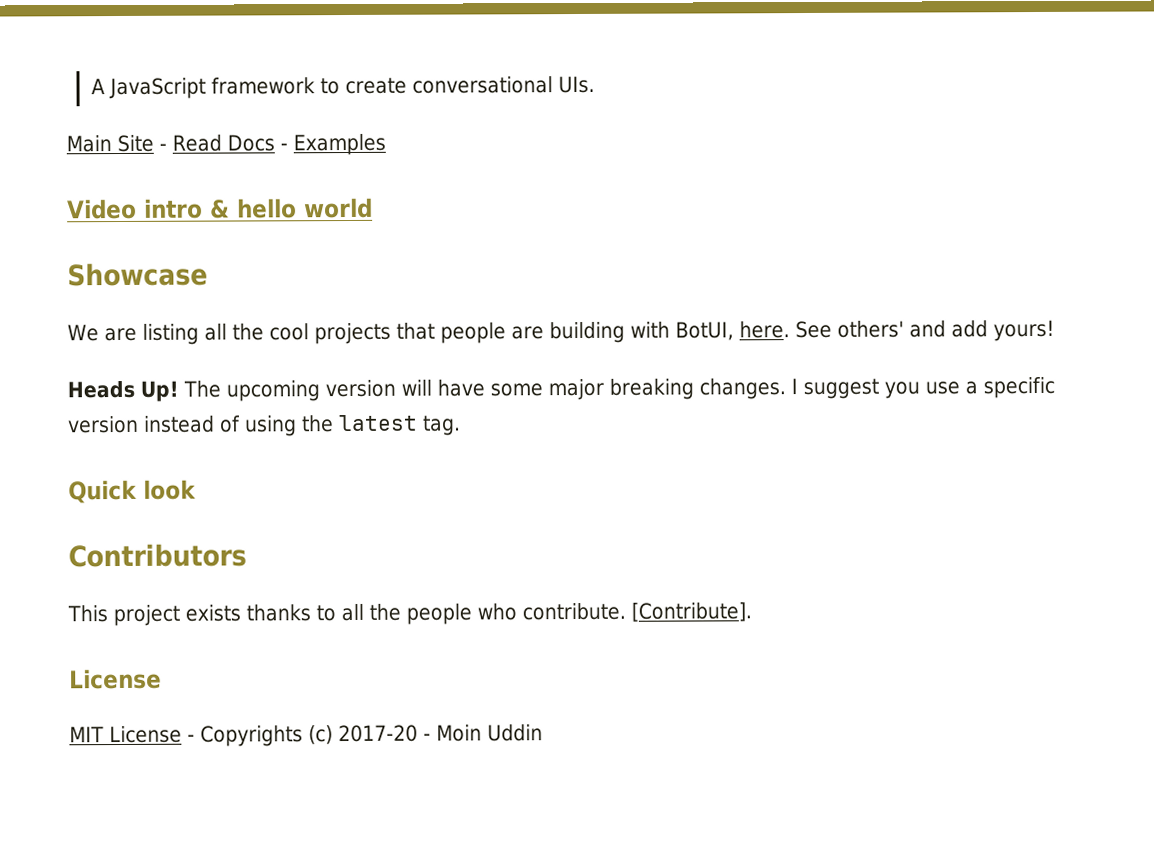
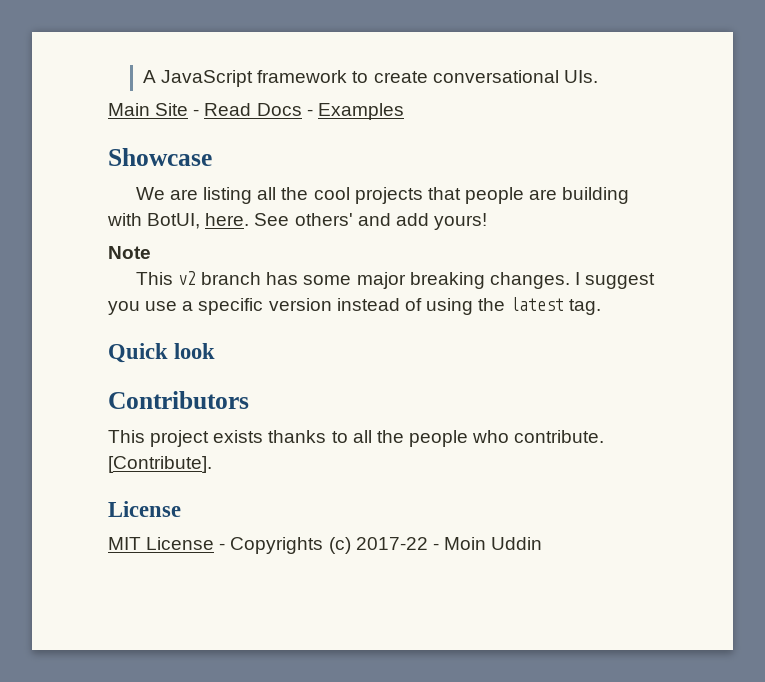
[67,197,373,220] // Video intro & hello world -> (404, 111) none
[67,379,485,402] Heads Up! The upcoming version will have -> [108,246,151,259] [135,271,299,285] Note // This v2 branch has
[338,724,418,743] 2017-20 -> [355,537,428,550] 2017-22

